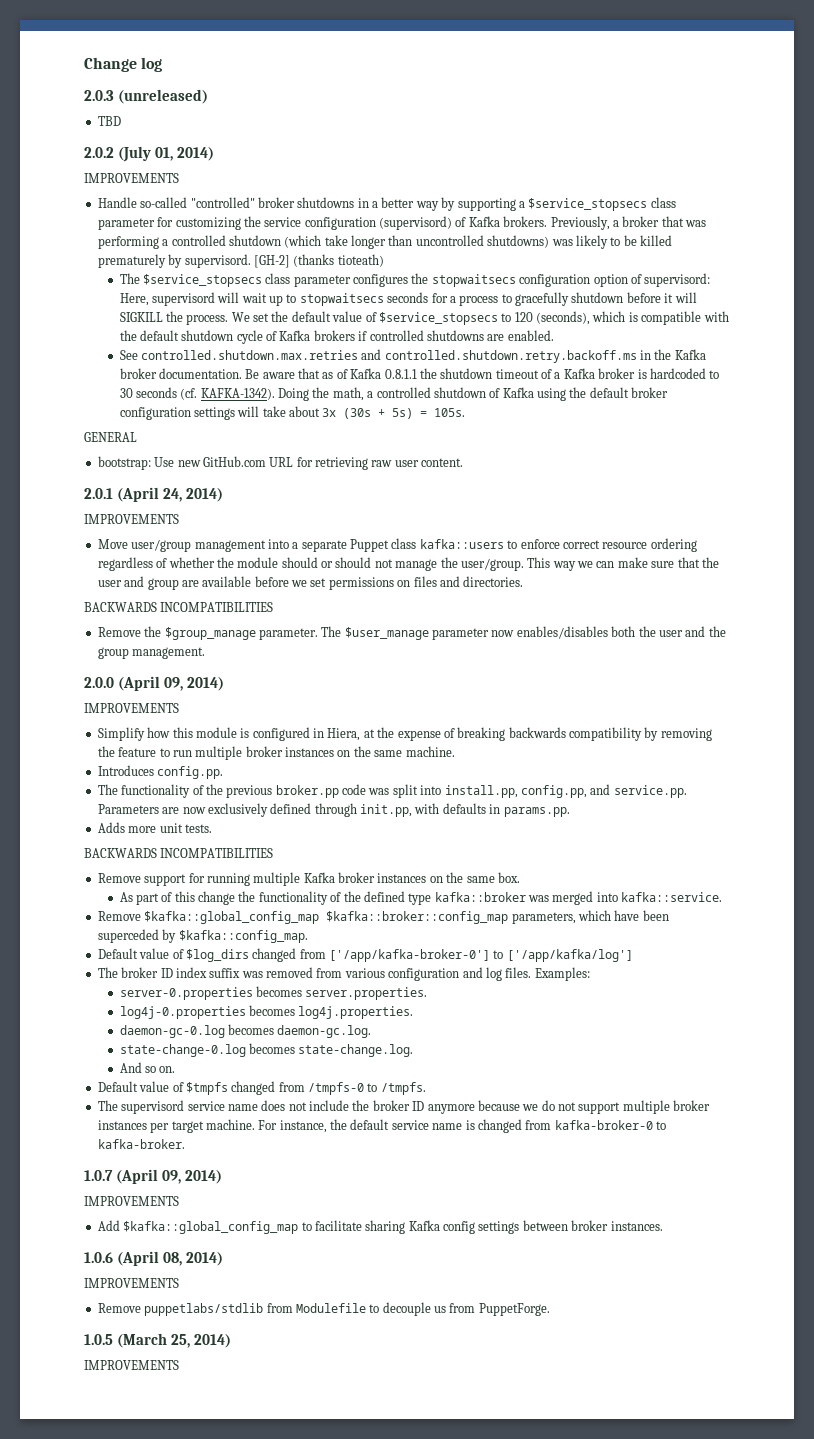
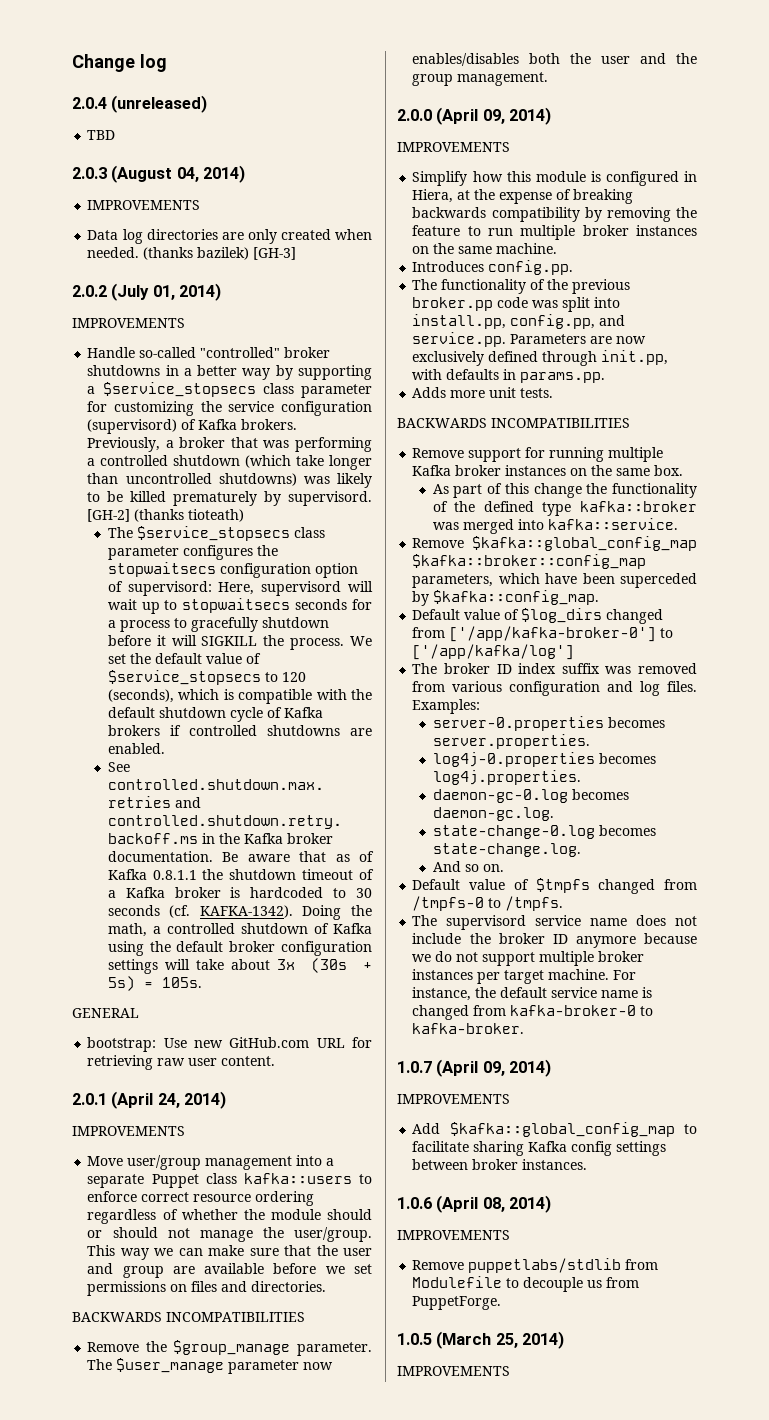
[84,90,114,101] 2.0.3 -> [72,97,107,109] 2.0.4
(121, 121) none -> [72,165,246,183] [87,200,201,210] [87,229,372,244] [87,247,297,260] // 2.0.3 (August 04, 2014) // IMPROVEMENTS // Data log directories are only created when needed. (thanks bazilek) [GH-3]

